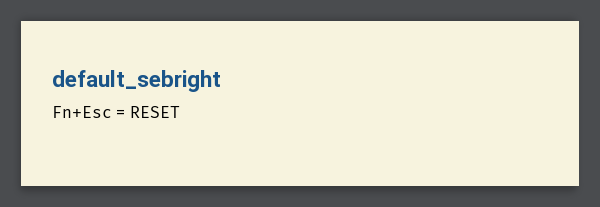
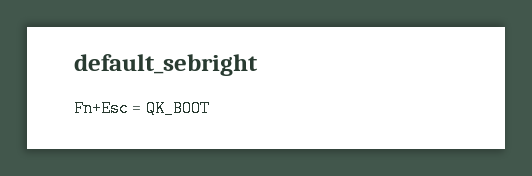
[129,106,180,118] RESET -> [145,100,210,117] QK_BOOT

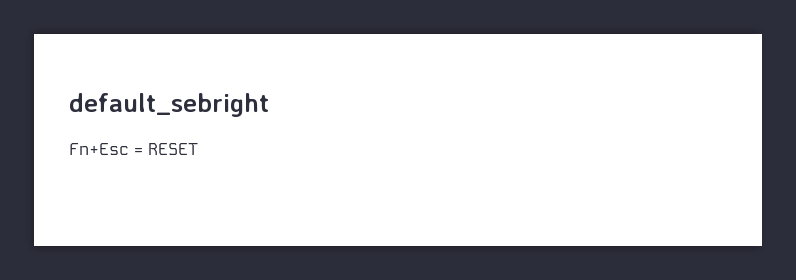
[145,100,210,117] QK_BOOT -> [148,143,198,155] RESET

